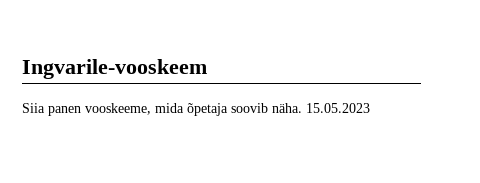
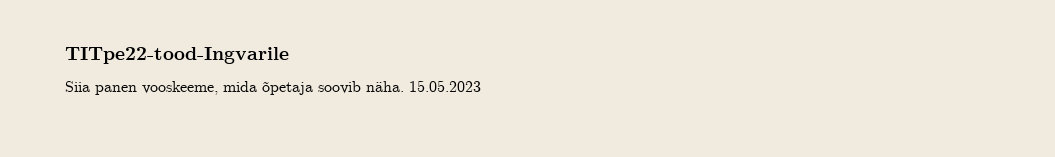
[22,59,207,79] Ingvarile-vooskeem -> [65,47,289,64] TITpe22-tood-Ingvarile

